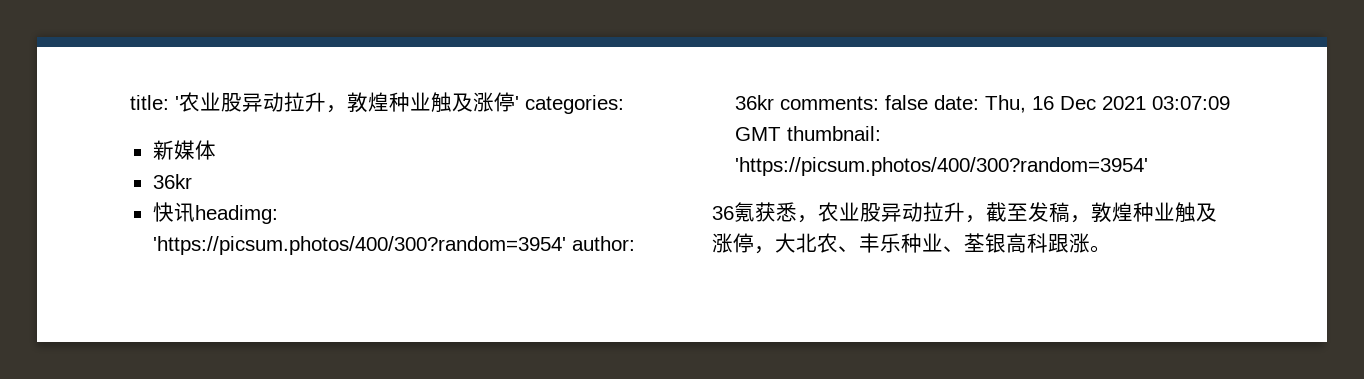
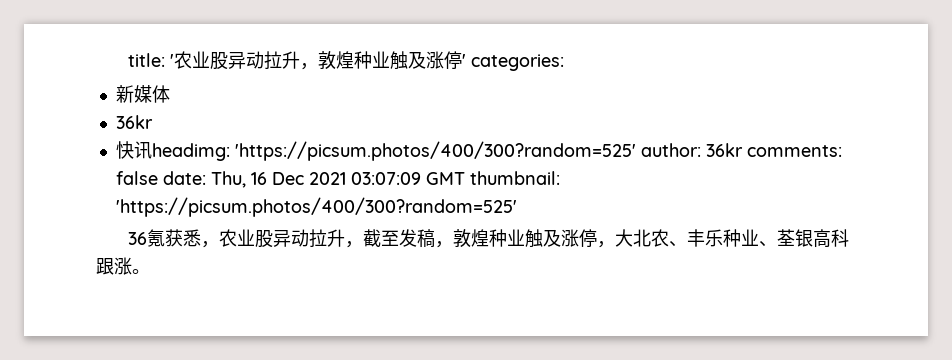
[152,236,566,255] 'https://picsum.photos/400/300?random=3954' -> [234,141,636,161] 'https://picsum.photos/400/300?random=525'
[734,157,1148,176] 'https://picsum.photos/400/300?random=3954' -> [115,197,517,217] 'https://picsum.photos/400/300?random=525'

